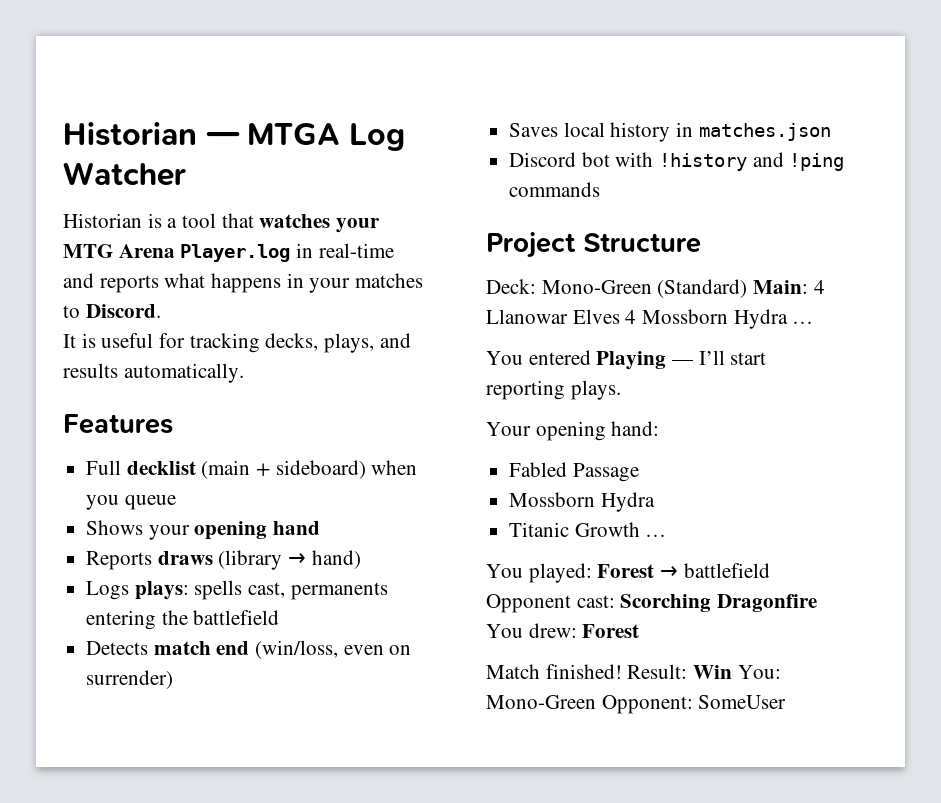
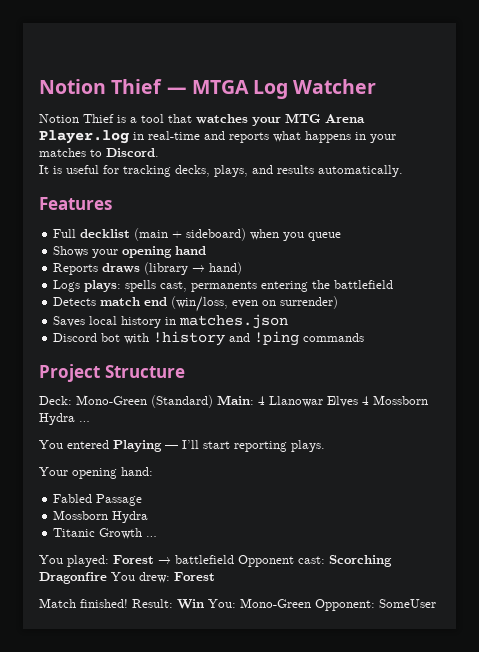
[63,122,197,146] Historian -> [39,79,163,94] Notion Thief
[63,213,142,228] Historian -> [39,114,114,123] Notion Thief

